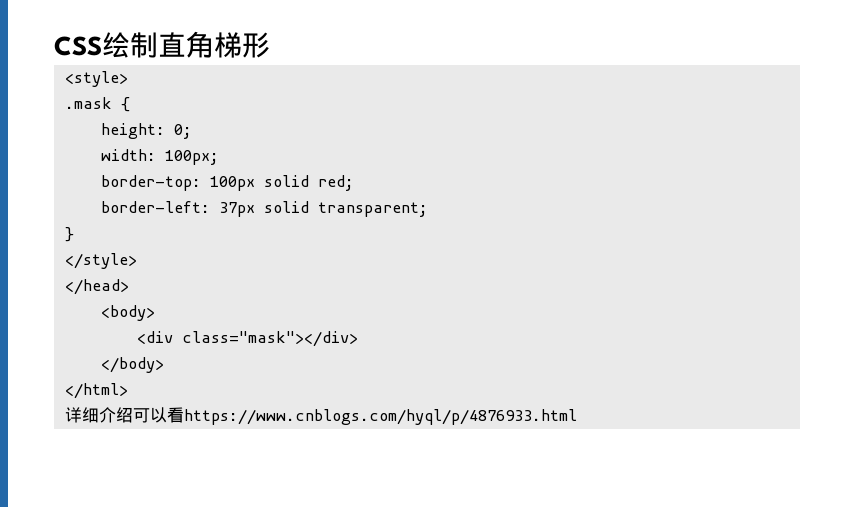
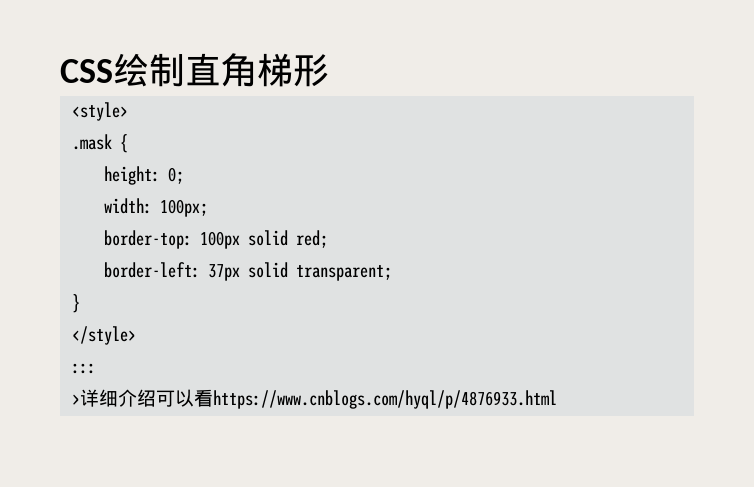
[64,279,129,295] [100,305,155,321] [136,331,358,347] [100,357,164,373] [64,383,128,399] </head> // <body> // <div class="mask"></div> // </body> // </html> // -> [72,363,96,374] [72,394,80,405] ::: // >

